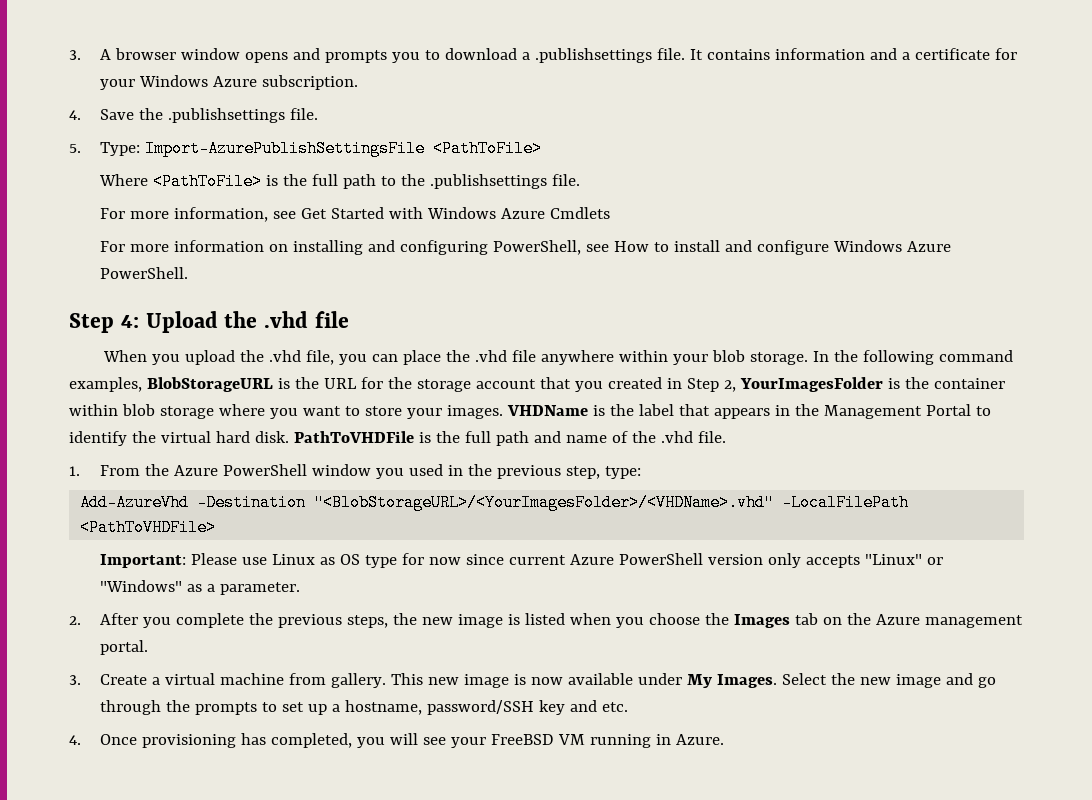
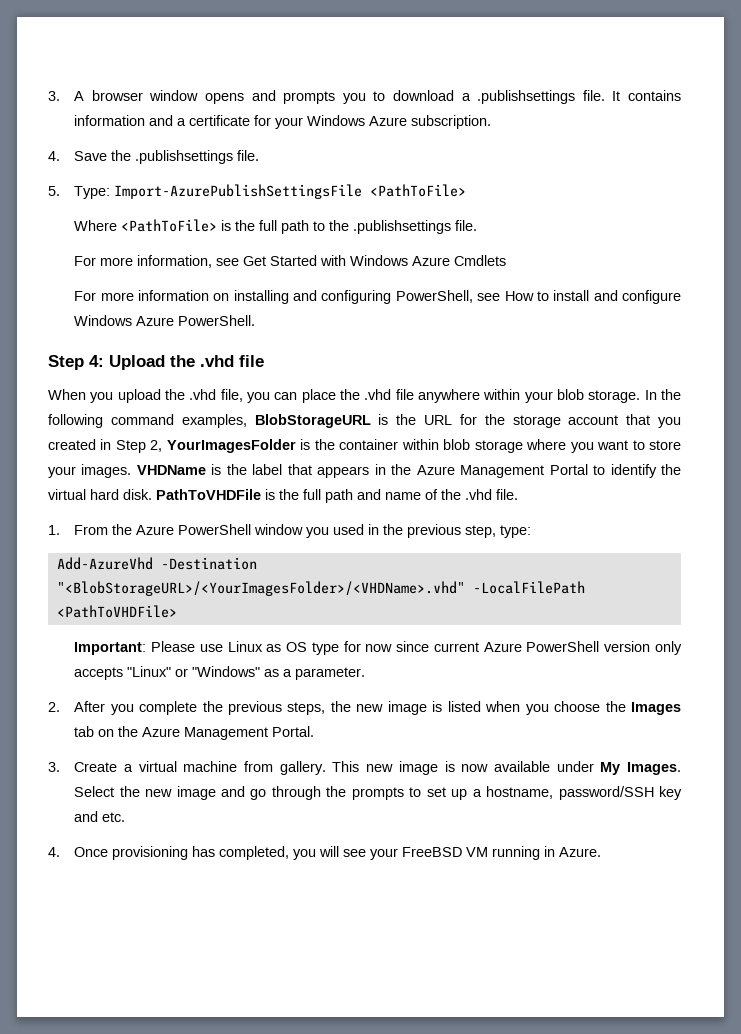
(819, 410) none -> [416,465,455,475] Azure
[925,615,1024,628] [100,640,149,655] management portal. -> [184,726,315,740] Management Portal.

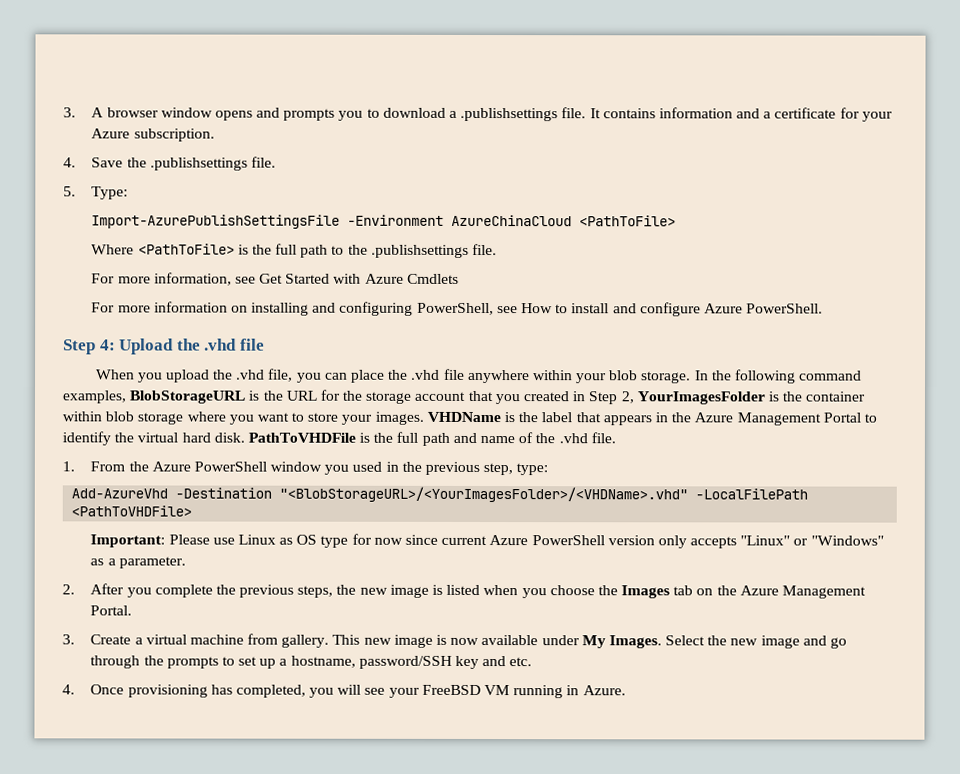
[307,115,366,126] Windows -> (893, 116) none
[114,184,363,199] Import-AzurePublishSettingsFile -> [91,214,573,229] // Import-AzurePublishSettingsFile -Environment AzureChinaCloud
[350,255,409,266] Windows -> (362, 278) none
[74,315,133,326] Windows -> (701, 309) none

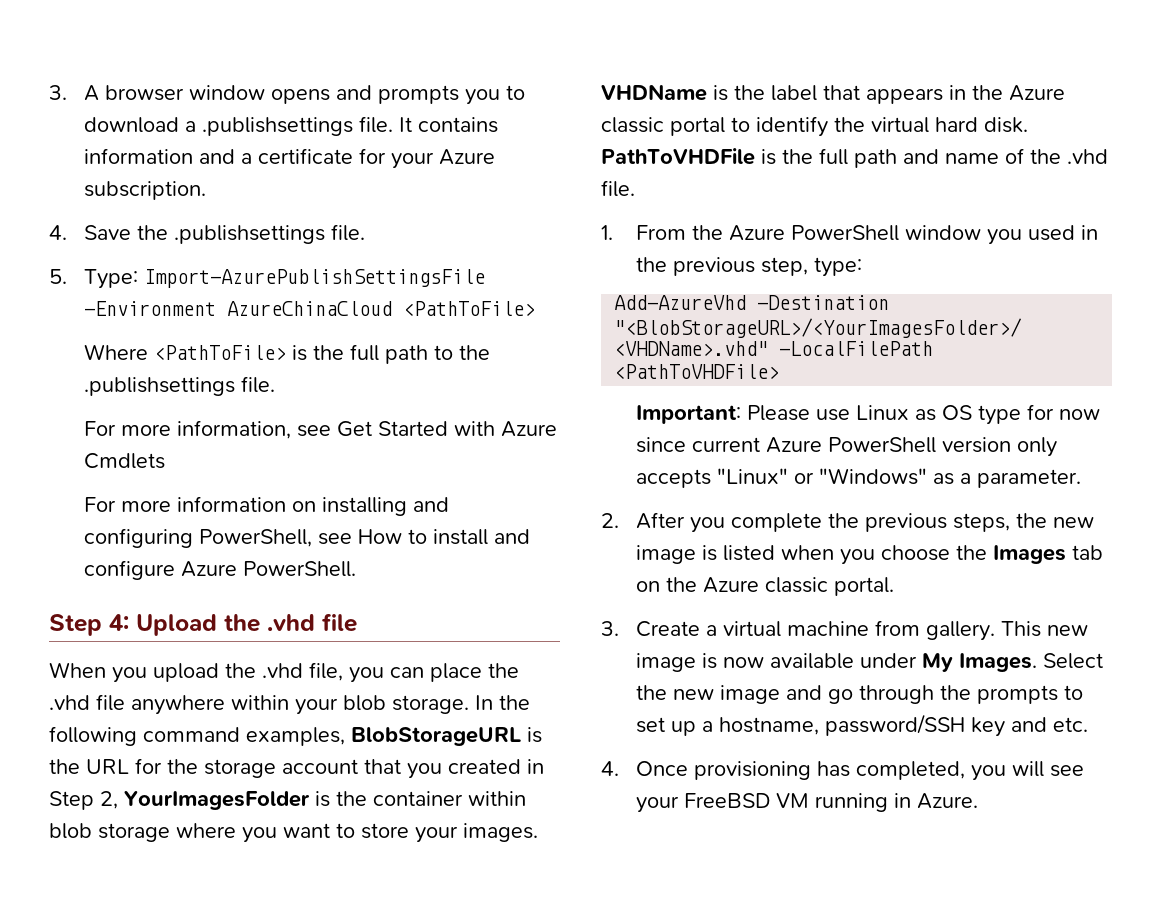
(129, 193) // -> (138, 279) none
[736,412,861,426] Management Portal -> [601,117,725,136] classic portal
[782,585,867,599] [90,605,133,616] Management Portal. -> [764,577,894,596] classic portal.

